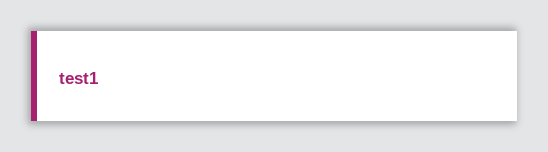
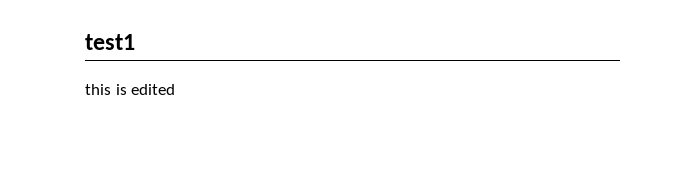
(98, 78) none -> [85,84,176,95] // this is edited

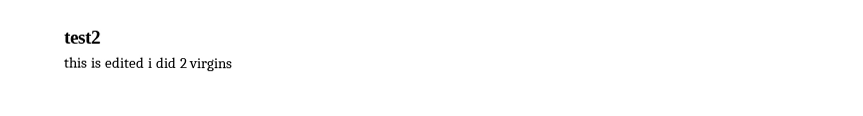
[85,34,135,50] test1 -> [64,30,102,44] test2
(176, 89) none -> [146,56,233,72] i did 2 virgins

